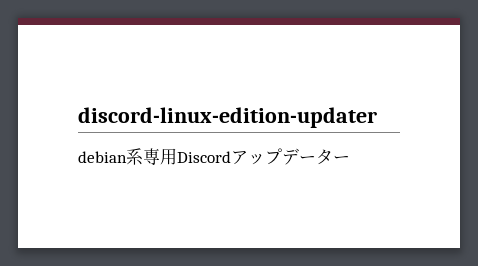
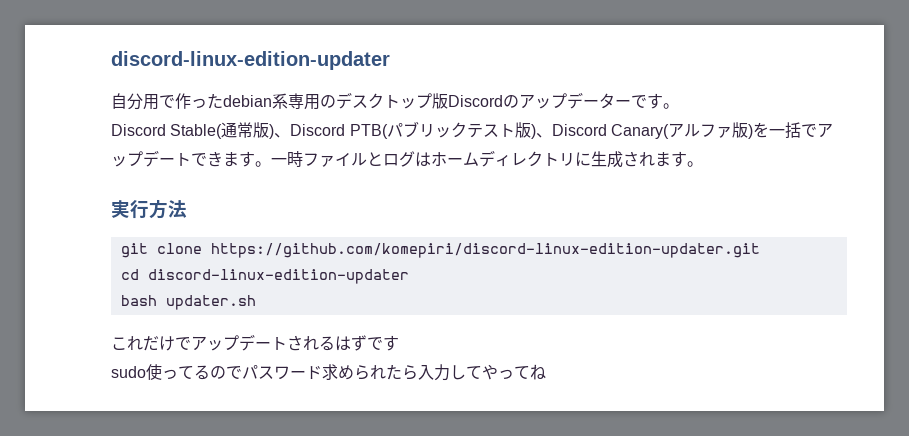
[78,107,377,128] [78,148,350,165] discord-linux-edition-updater // debian系専用Discordアップデーター -> [111,51,390,70] [111,92,679,110] [111,121,833,139] [111,150,703,168] [111,199,187,219] [120,243,760,258] [120,269,409,284] [120,295,256,310] [111,334,399,351] [111,364,546,381] discord-linux-edition-updater // 自分用で作ったdebian系専用のデスクトップ版Discordのアップデーターです。 // Discord Stable(通常版)、Discord PTB(パブリックテスト版)、Discord Canary(アルファ版)を一括でアップデートできます。一時ファイルとログはホームディレクトリに生成されます。 // 実行方法 // git clone https://github.com/komepiri/discord-linux-edition-updater.git // cd discord-linux-edition-updater // bash updater.sh // これだけでアップデートされるはずです // sudo使ってるのでパスワード求められたら入力してやってね

